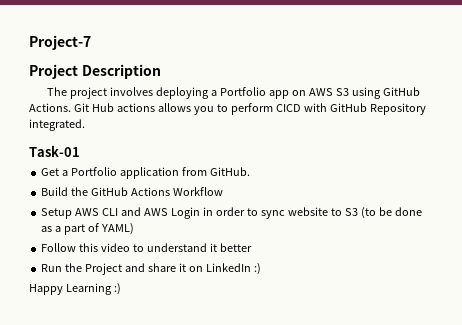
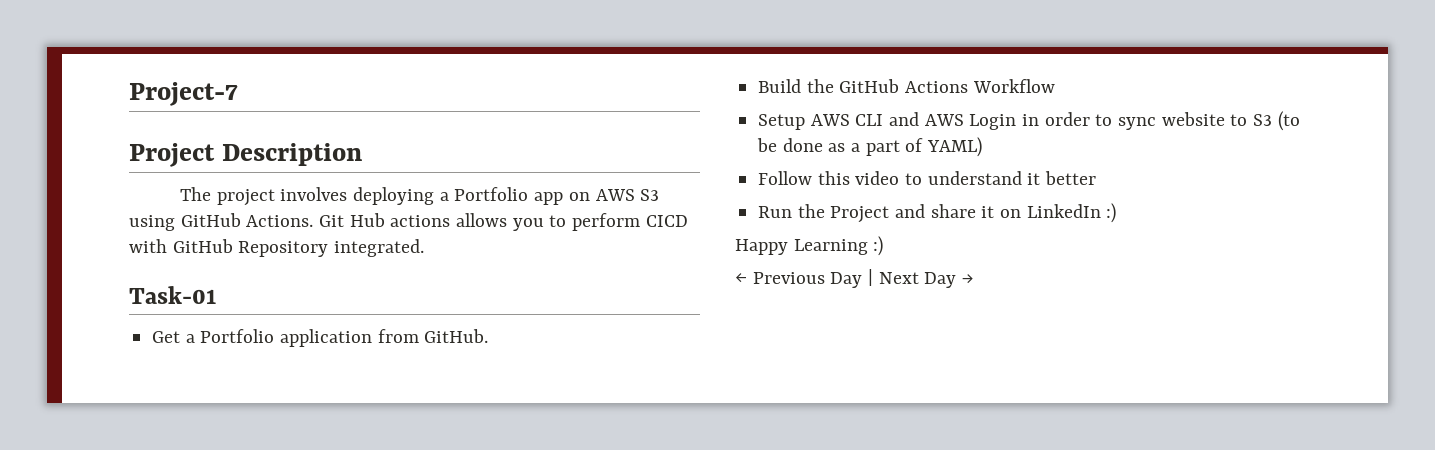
(121, 289) none -> [735,269,975,288] // ← Previous Day | Next Day →

